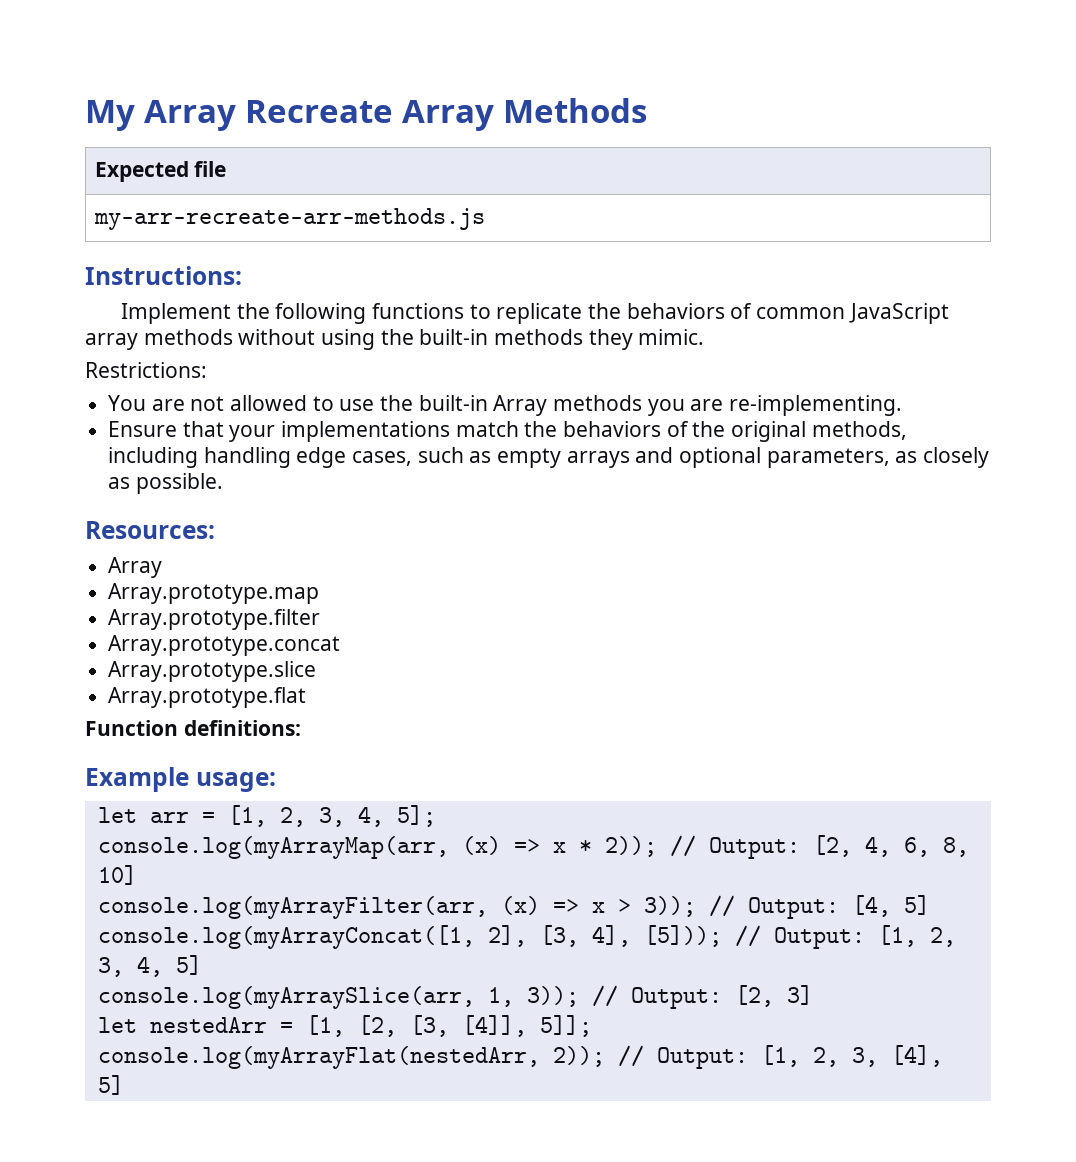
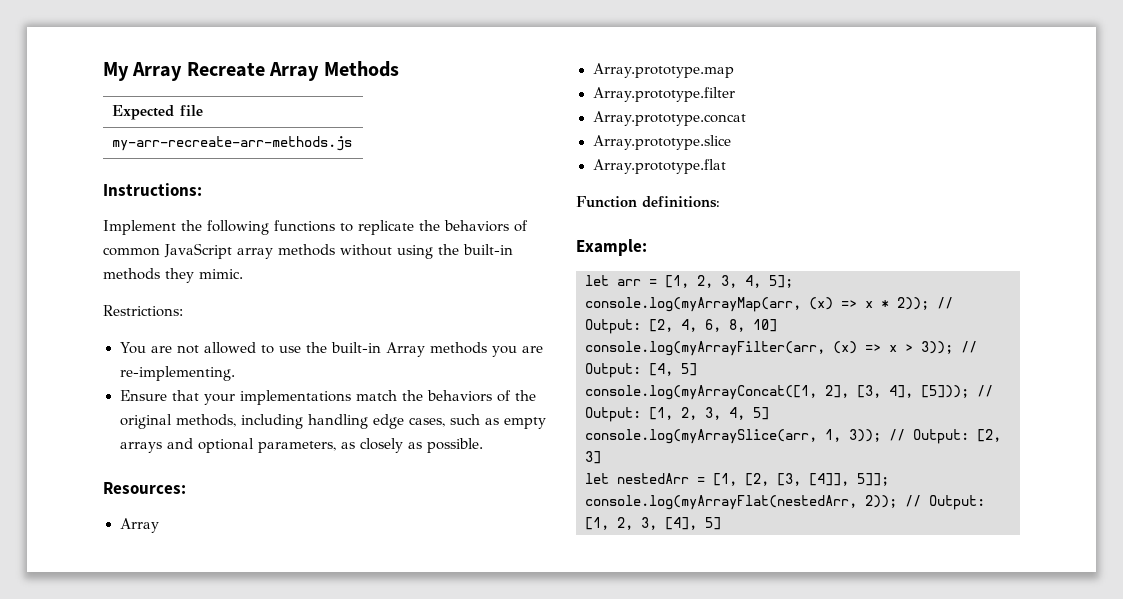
[85,767,276,792] Example usage: -> [576,239,647,256] Example:

